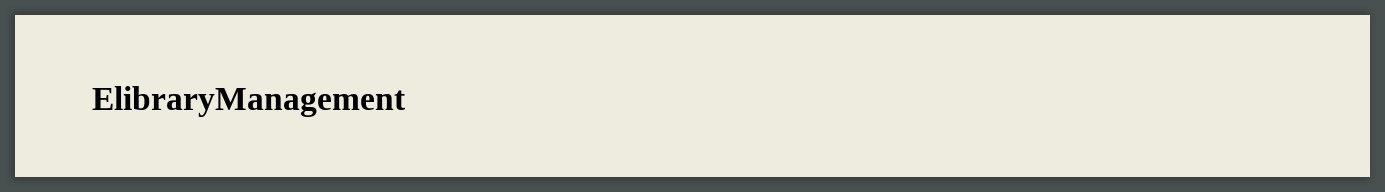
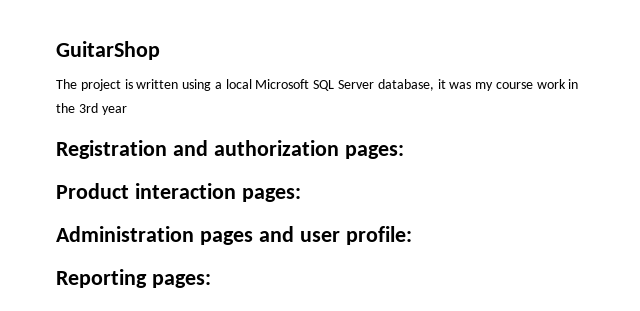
[92,86,406,117] ElibraryManagement -> [56,41,160,60] [56,79,579,91] [56,103,127,115] [56,140,404,159] [56,183,301,202] [56,226,412,245] [56,269,211,288] GuitarShop // The project is written using a local Microsoft SQL Server database, it was my course work in the 3rd year // Registration and authorization pages: // Product interaction pages: // Administration pages and user profile: // Reporting pages:

